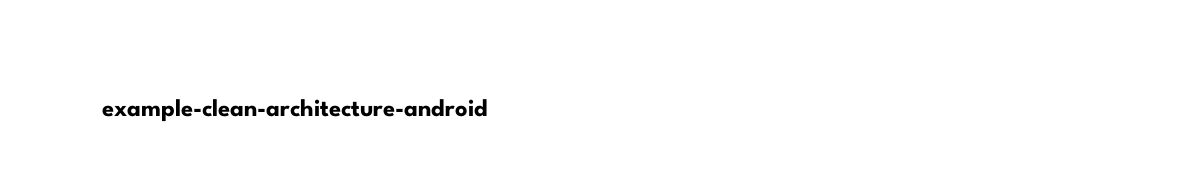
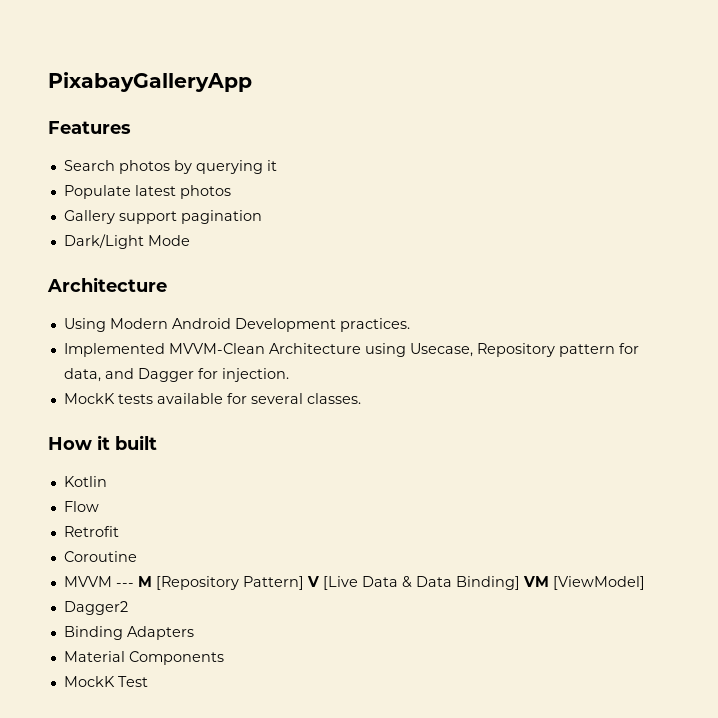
[102,99,488,122] example-clean-architecture-android -> [48,72,252,92] [48,121,131,134] [63,160,277,174] [63,185,231,199] [63,210,262,224] [63,234,190,249] [47,277,167,292] [63,318,410,332] [63,343,639,357] [63,368,289,382] [63,393,361,404] [48,435,157,450] [63,476,107,487] [63,501,99,512] [63,526,119,537] [63,551,137,562] [63,576,645,590] [63,601,128,615] [63,626,194,640] [63,651,224,665] [63,676,148,687] PixabayGalleryApp // Features // Search photos by querying it // Populate latest photos // Gallery support pagination // Dark/Light Mode // Architecture // Using Modern Android Development practices. // Implemented MVVM-Clean Architecture using Usecase, Repository pattern for data, and Dagger for injection. // MockK tests available for several classes. // How it built // Kotlin // Flow // Retrofit // Coroutine // MVVM --- M [Repository Pattern] V [Live Data & Data Binding] VM [ViewModel] // Dagger2 // Binding Adapters // Material Components // MockK Test

